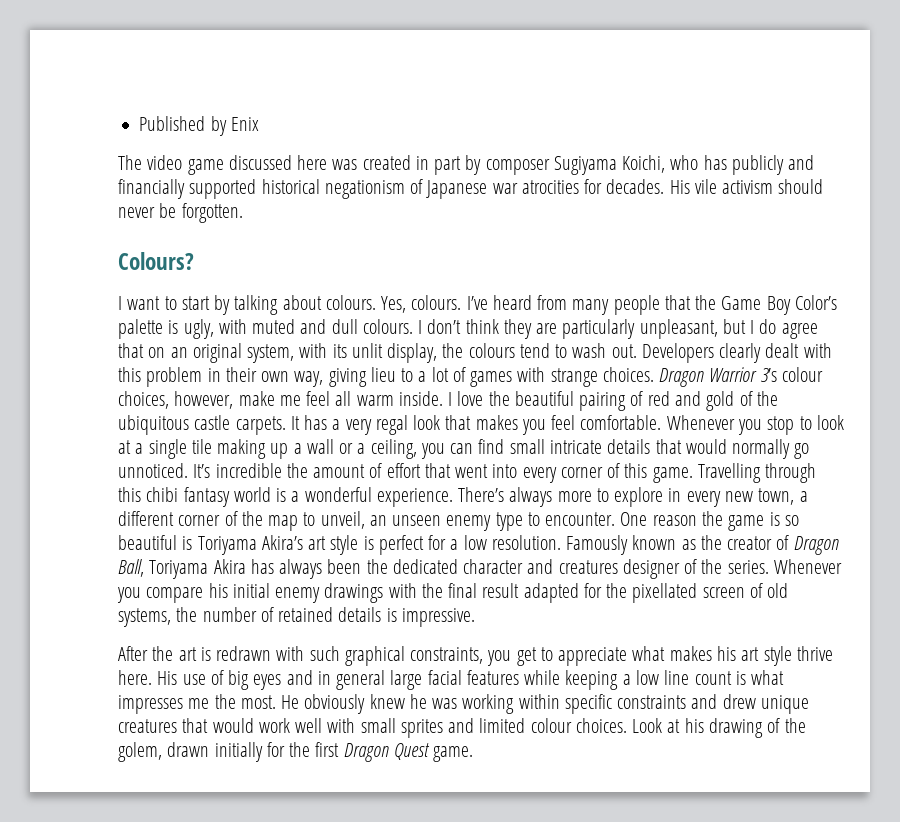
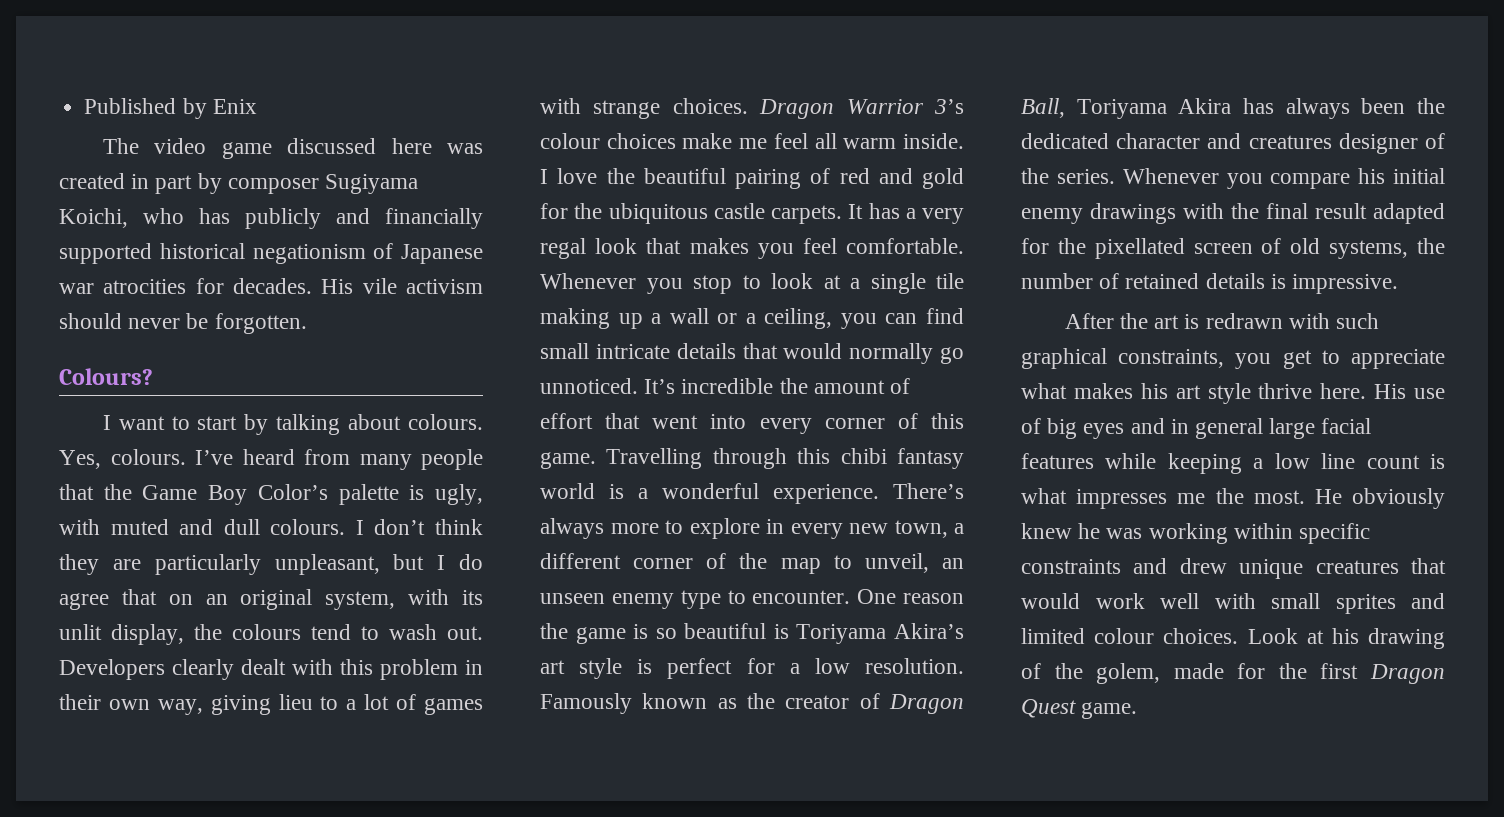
[118,391,234,409] choices, however, -> [606,133,676,149] choices
[739,391,753,406] of -> [540,203,568,219] for
[167,742,263,762] drawn initially -> [1173,663,1224,679] made

